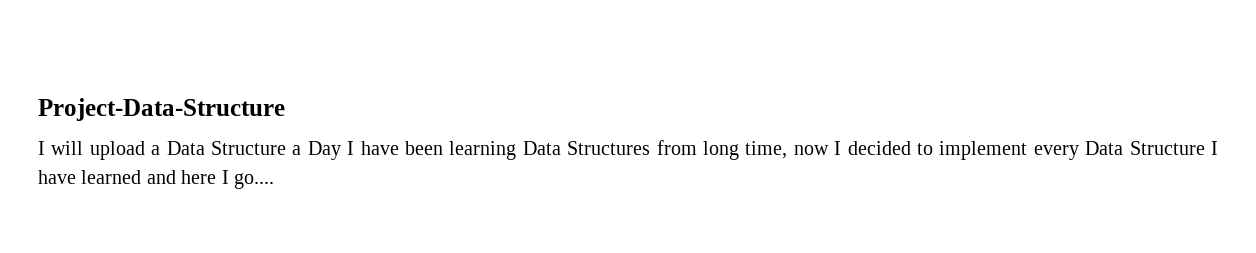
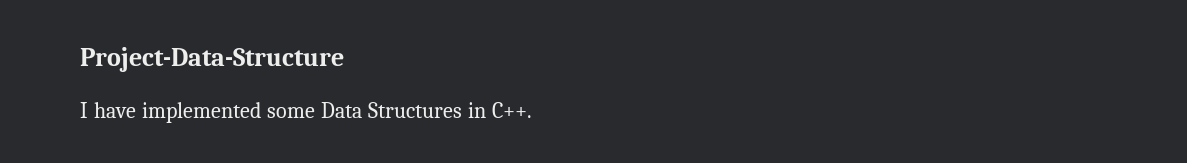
[51,140,1218,160] [38,170,274,189] will upload a Data Structure a Day I have been learning Data Structures from long time, now I decided to implement every Data Structure I have learned and here I go.... -> [93,102,532,123] have implemented some Data Structures in C++.

